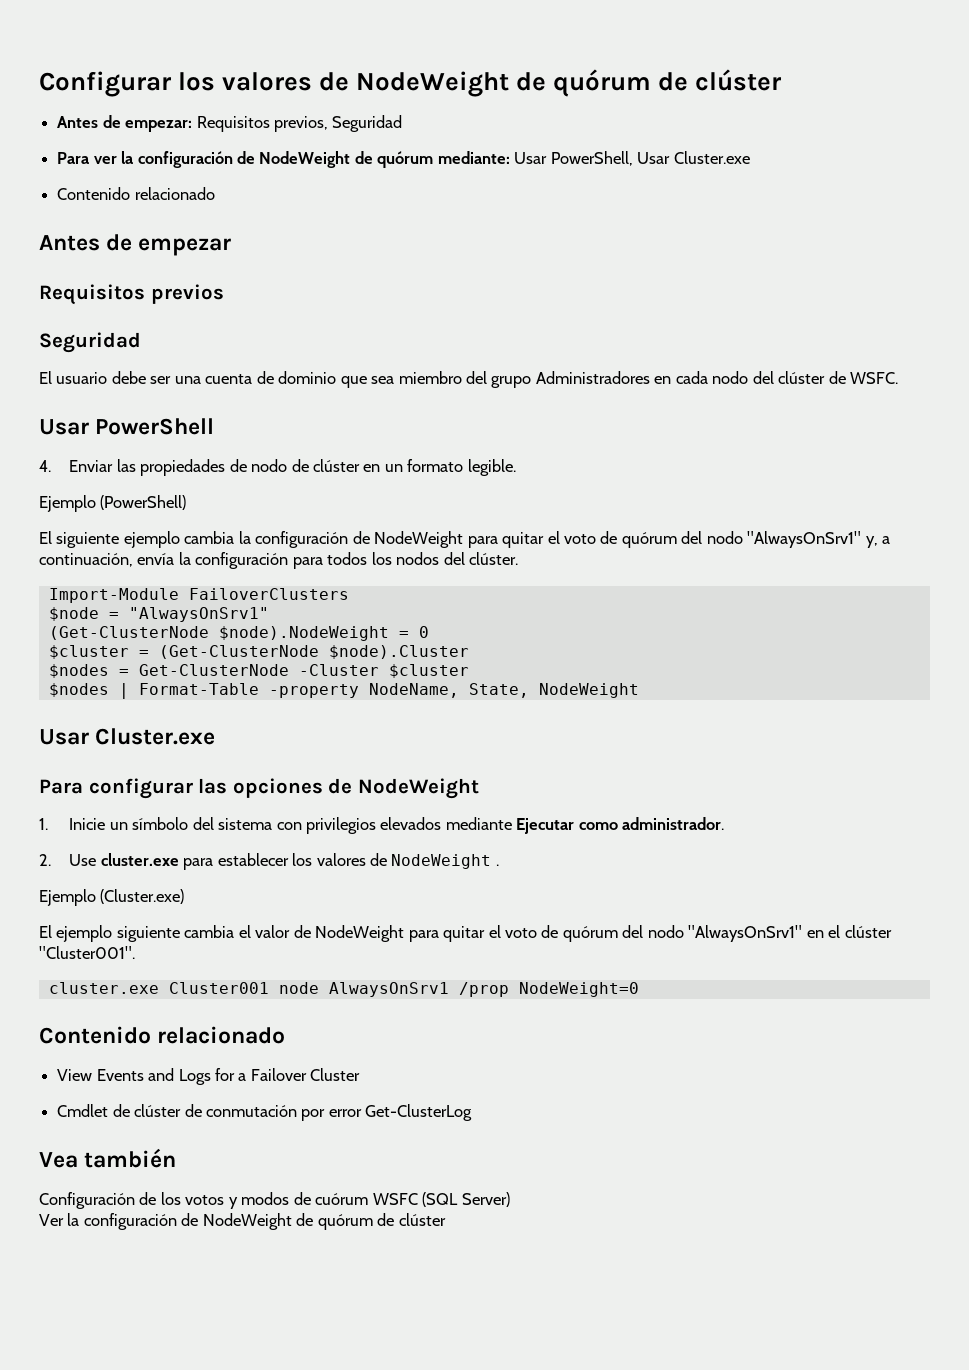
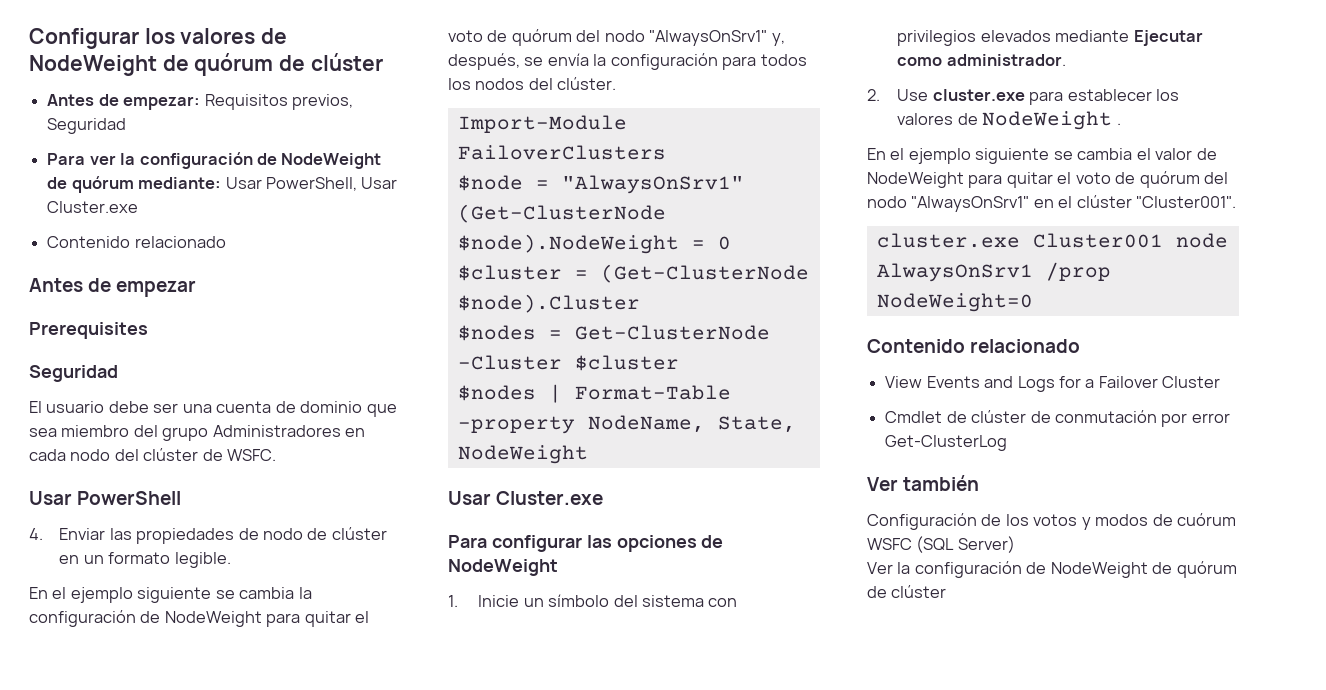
[39,284,224,305] Requisitos previos -> [29,322,148,339] Prerequisites
[39,495,187,512] [39,531,180,548] Ejemplo (PowerShell) // El siguiente ejemplo -> [29,587,235,603] En el ejemplo siguiente se
[882,536,891,544] [39,553,133,567] a continuación, -> [448,53,544,70] después, se
[39,889,185,906] [39,925,180,942] Ejemplo (Cluster.exe) // El ejemplo siguiente -> [867,148,1073,164] En el ejemplo siguiente se
[39,1152,78,1168] Vea -> [867,477,898,491] Ver

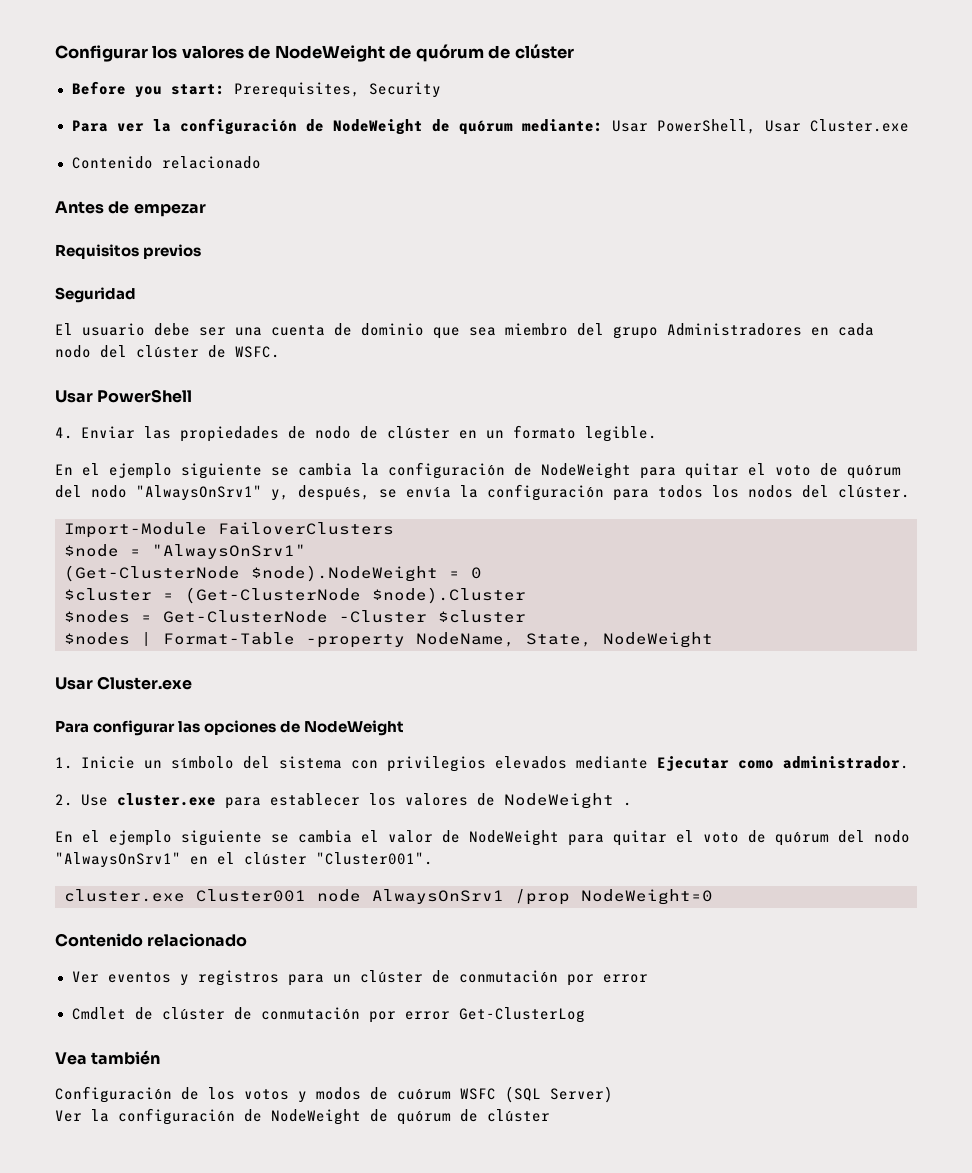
[47,94,353,110] [47,118,127,134] Antes de empezar: Requisitos previos, Seguridad -> [71,81,441,98] Before you start: Prerequisites, Security
[29,322,148,339] Prerequisites -> [55,244,202,259] Requisitos previos
[885,376,1221,392] View Events and Logs for a Failover Cluster -> [71,970,648,986] Ver eventos y registros para un clúster de conmutación por error
[867,477,898,491] Ver -> [55,1052,87,1065] Vea

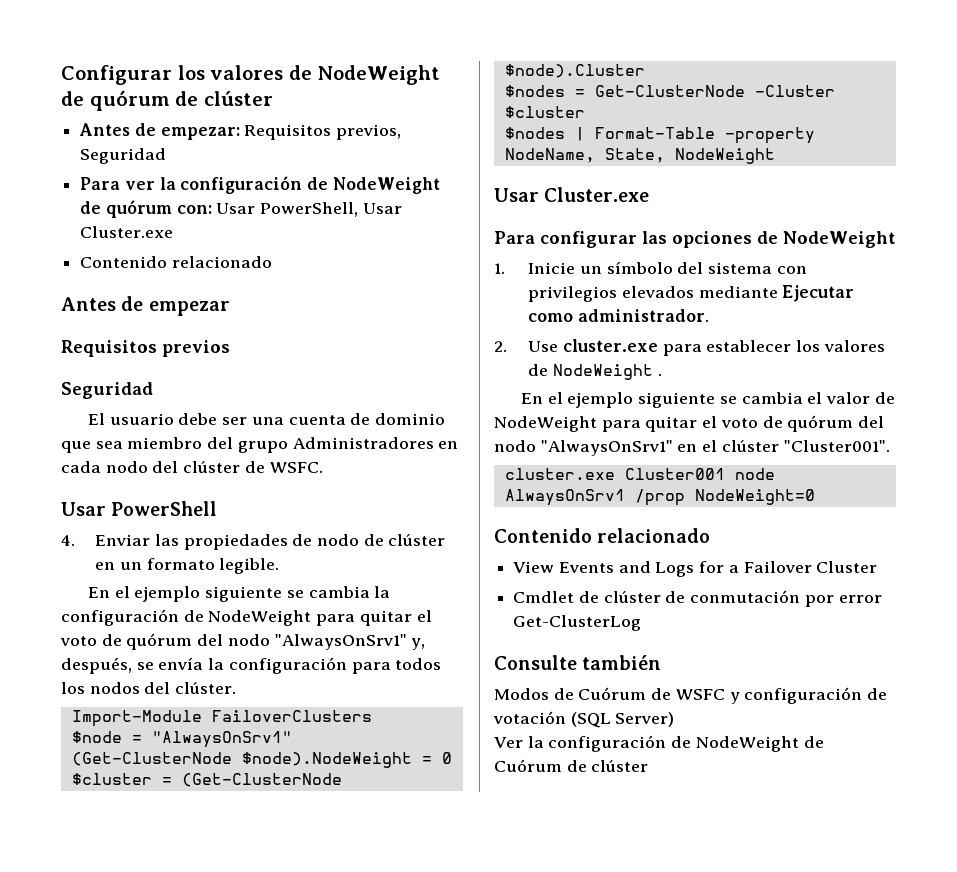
[71,81,441,98] Before you start: Prerequisites, Security -> [79,123,402,140] [80,148,167,164] Antes de empezar: Requisitos previos, Seguridad
[521,119,603,132] mediante: -> [176,205,212,214] con:
[71,970,648,986] Ver eventos y registros para un clúster de conmutación por error -> [513,561,878,577] View Events and Logs for a Failover Cluster
[55,1052,87,1065] Vea -> [494,655,577,670] Consulte
[55,1086,496,1103] Configuración de los votos y modos de cuórum WSFC -> [494,687,888,704] [493,711,566,724] Modos de Cuórum de WSFC y configuración de votación
[397,1111,451,1125] quórum -> [494,759,562,772] Cuórum

